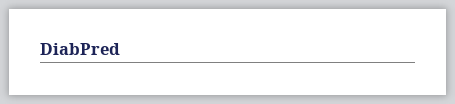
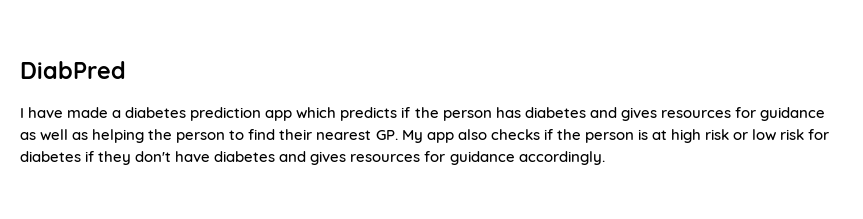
(120, 49) none -> [20,107,825,121] [20,129,830,143] [20,151,605,165] // I have made a diabetes prediction app which predicts if the person has diabetes and gives resources for guidance as well as helping the person to find their nearest GP. My app also checks if the person is at high risk or low risk for diabetes if they don't have diabetes and gives resources for guidance accordingly.

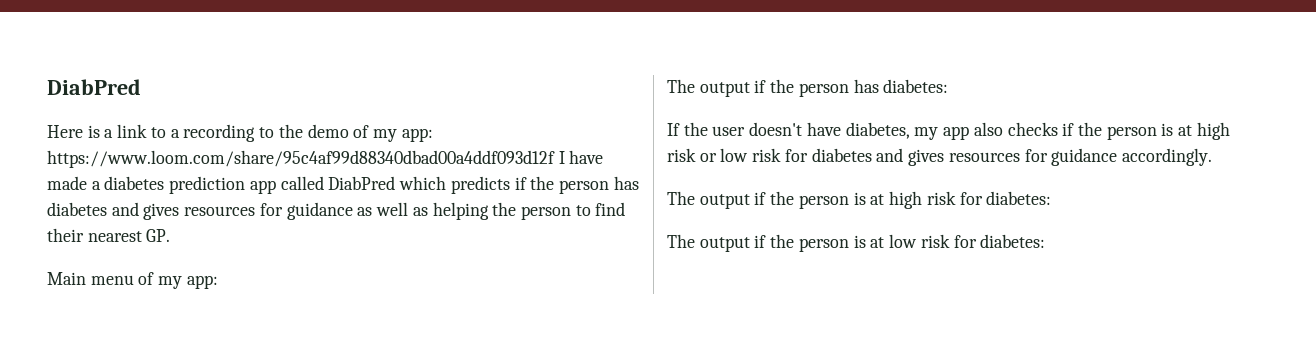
(126, 70) none -> [47,124,433,142] [47,150,555,168] Here is a link to a recording to the demo of my app: https://www.loom.com/share/95c4af99d88340dbad00a4ddf093d12f
(293, 115) none -> [280,176,396,190] called DiabPred
[401,130,423,143] My -> [47,272,218,289] [667,79,949,97] [667,122,939,140] // Main menu of my app: // The output if the person has diabetes: // If the user doesn't have diabetes, my
[85,151,276,165] if they don't have diabetes -> (872, 155) none
(605, 158) none -> [667,191,1052,209] [667,234,1046,252] // The output if the person is at high risk for diabetes: // The output if the person is at low risk for diabetes:

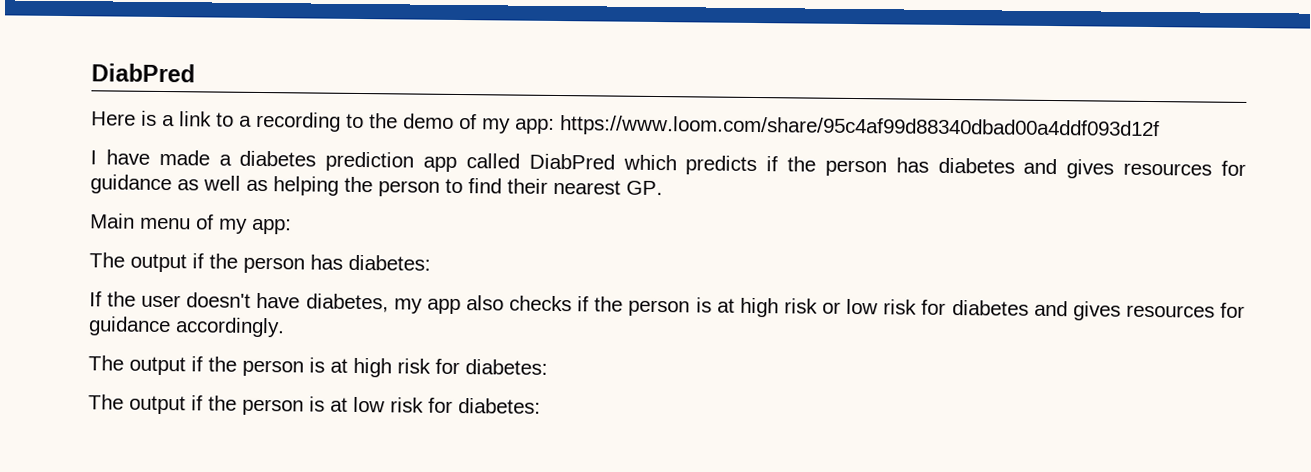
(555, 159) none -> (1160, 128) //

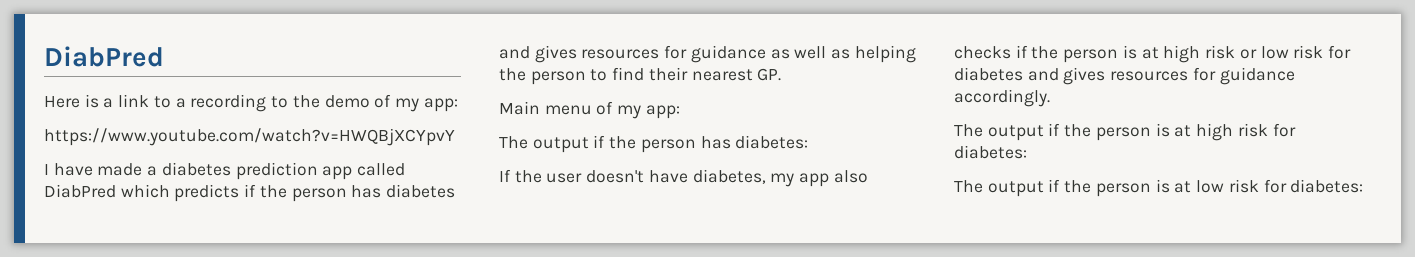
[560,115,1160,141] https://www.loom.com/share/95c4af99d88340dbad00a4ddf093d12f -> [44,128,455,146] // https://www.youtube.com/watch?v=HWQBjXCYpvY

